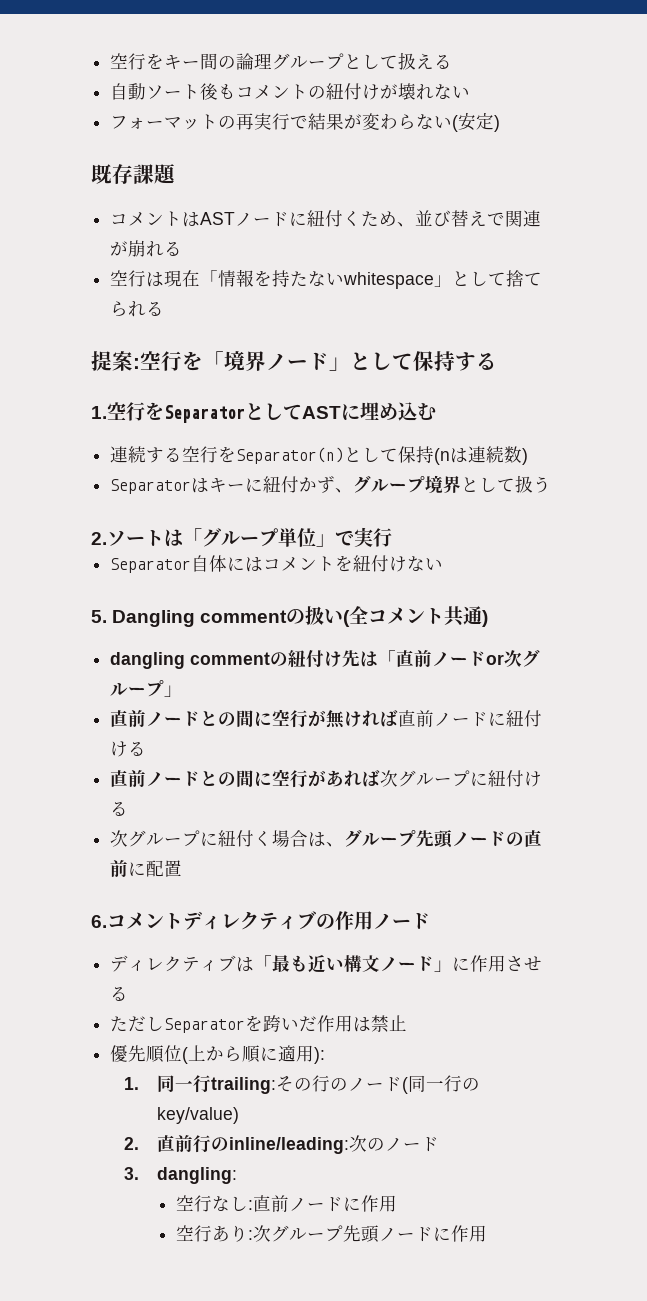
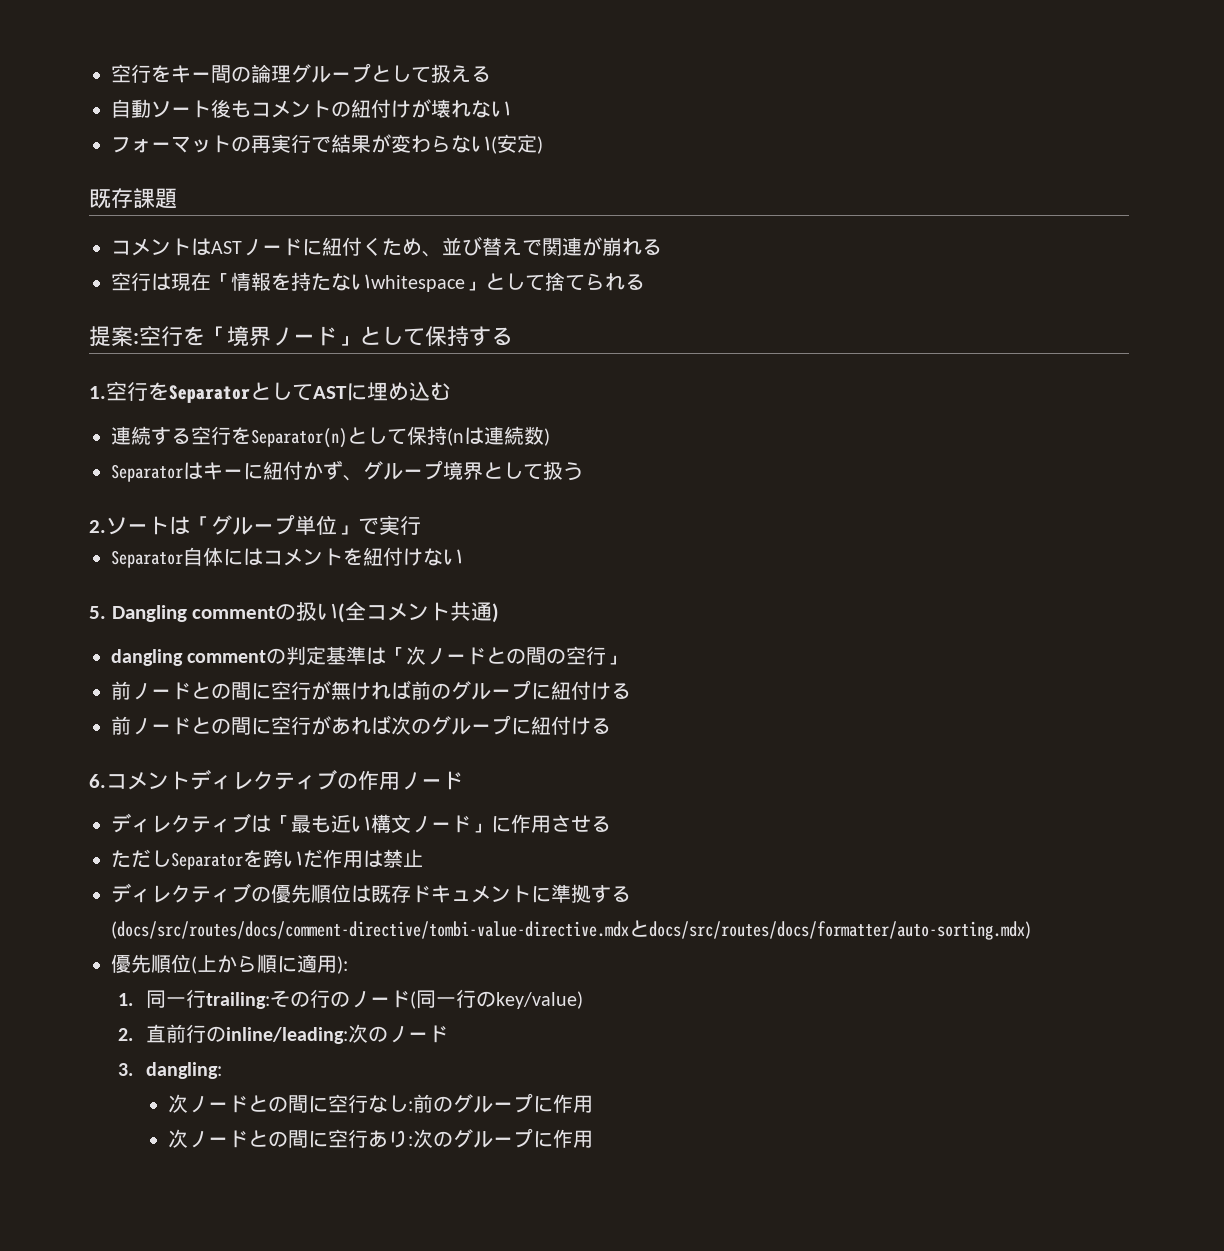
[288,650,541,668] [110,680,165,697] 紐付け先は「直前ノードor次グループ -> [286,646,607,665] 判定基準は「次ノードとの間の空行
[110,710,129,727] 直 -> (627, 660) none
[398,710,543,727] [110,741,147,757] [110,770,129,787] 直前ノードに紐付ける // 直 -> [411,680,631,700] 前のグループに紐付ける //
[398,770,543,787] [110,801,129,816] [110,830,543,848] [110,860,183,877] グループに紐付ける // 次グループに紐付く場合は、グループ先頭ノードの直前に配置 -> [411,715,611,735] のグループに紐付ける
(408, 1023) none -> [111,883,631,903] [111,920,1031,940] // ディレクティブの優先順位は既存ドキュメントに準拠する(docs/src/routes/docs/comment-directive/tombi-value-directive.mdxとdocs/src/routes/docs/formatter/auto-sorting.mdx)
[175,1195,397,1212] 空行なし:直前ノードに作用 // -> [168,1093,594,1113] [168,1129,329,1148] 次ノードとの間に空行なし:前のグループに作用 // 次ノードとの間に
[270,1225,433,1243] グループ先頭ノード -> [433,1128,534,1148] のグループ

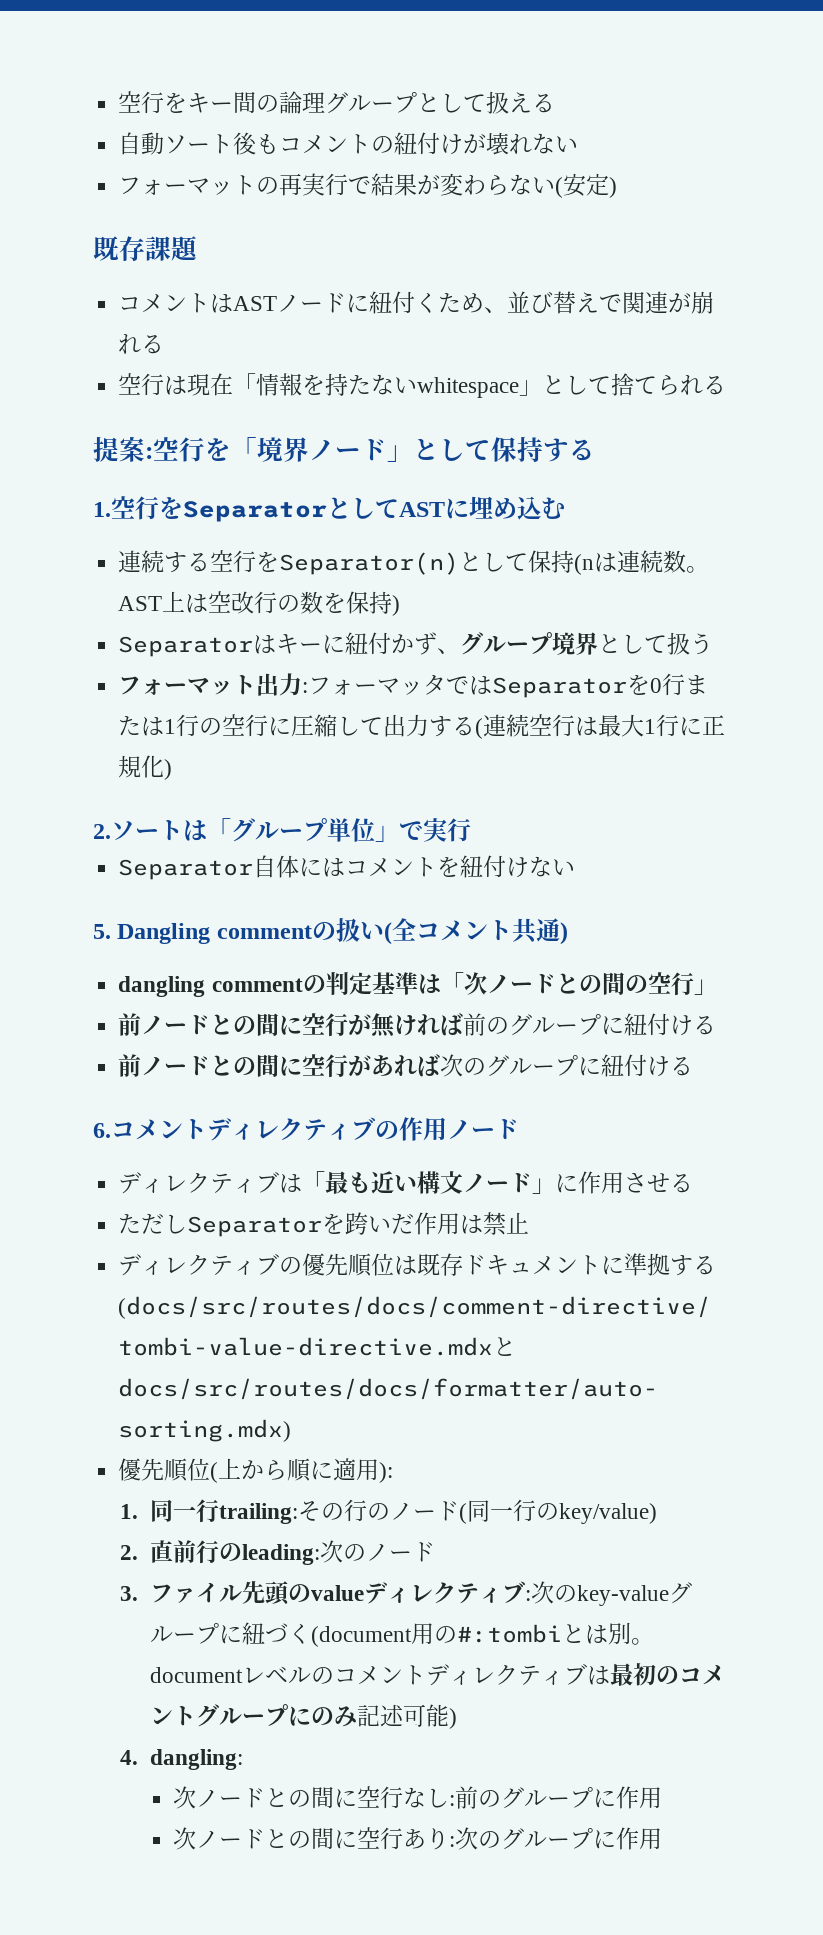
(544, 435) none -> [686,566,710,573] [118,591,393,614] 。AST上は空改行の数を保持
(583, 471) none -> [118,673,709,698] [118,714,726,739] [118,755,173,780] // フォーマット出力:フォーマッタではSeparatorを0行または1行の空行に圧縮して出力する(連続空行は最大1行に正規化)
[226,1027,349,1044] inline/leading: -> [241,1544,320,1565] leading:
(133, 1069) none -> [149,1581,692,1606] [149,1622,654,1647] [149,1663,725,1686] [149,1704,457,1729] [120,1750,139,1765] ファイル先頭のvalueディレクティブ:次のkey-valueグループに紐づく(document用の#:tombiとは別。documentレベルのコメントディレクティブは最初のコメントグループにのみ記述可能) // 4.

